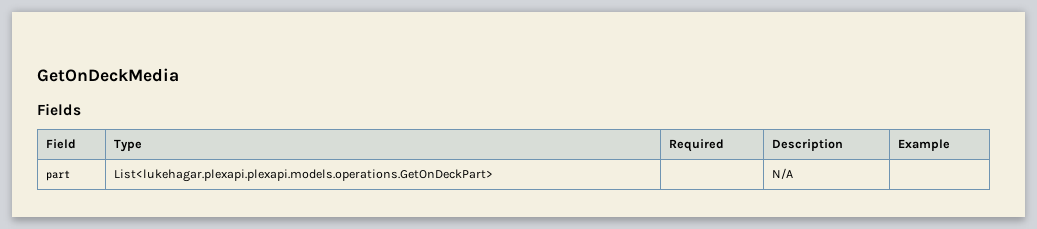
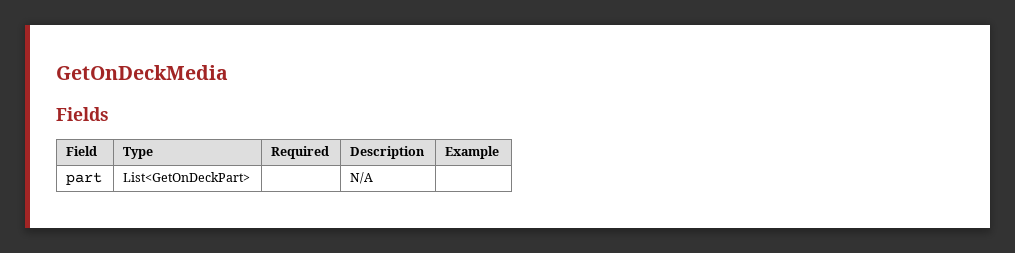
[114,169,494,182] List<lukehagar.plexapi.plexapi.models.operations.GetOnDeckPart> -> [123,172,251,182] List<GetOnDeckPart>

